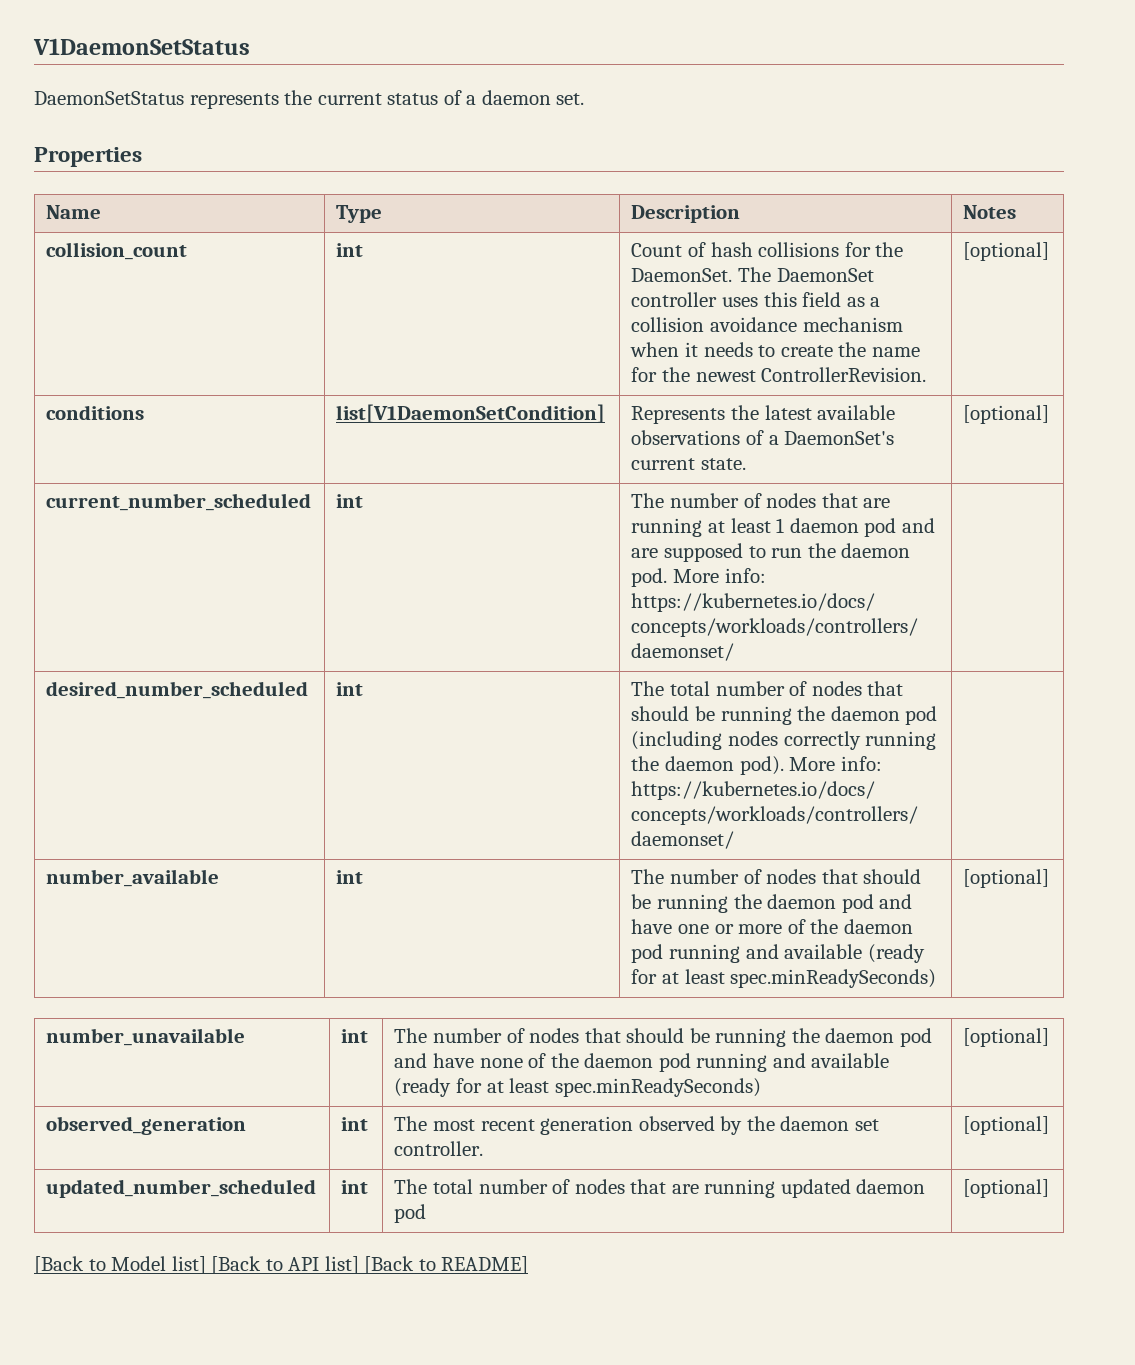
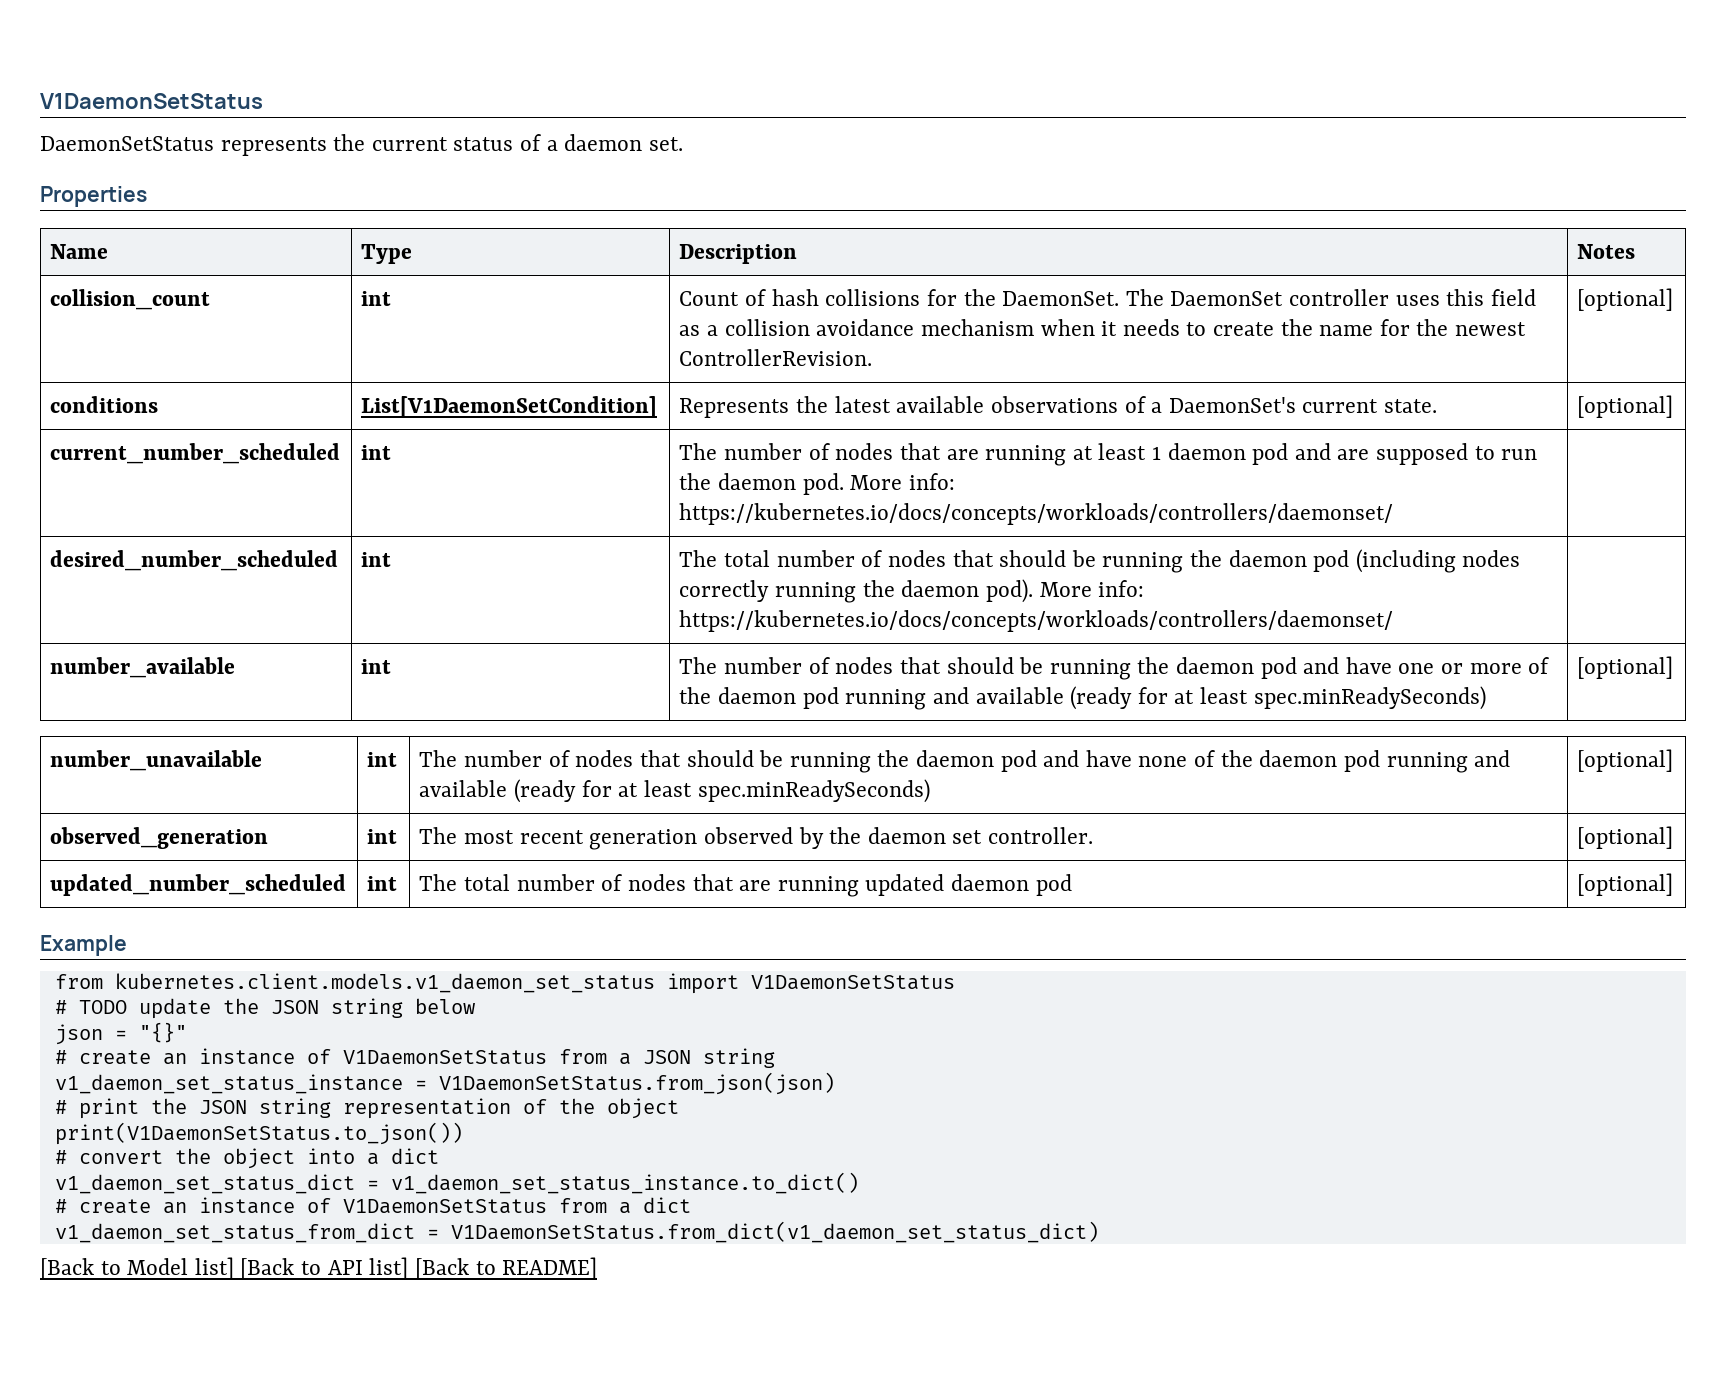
[336,404,606,423] list[V1DaemonSetCondition] -> [361,396,658,418] List[V1DaemonSetCondition]
(1050, 1188) none -> [40,935,127,956] [54,973,955,994] [54,998,475,1019] [54,1022,187,1045] [54,1048,775,1068] [54,1072,835,1095] [54,1098,679,1119] [54,1122,463,1145] [54,1148,439,1169] [54,1172,859,1194] [54,1197,691,1214] [54,1221,1099,1243] // Example // from kubernetes.client.models.v1_daemon_set_status import V1DaemonSetStatus // # TODO update the JSON string below // json = "{}" // # create an instance of V1DaemonSetStatus from a JSON string // v1_daemon_set_status_instance = V1DaemonSetStatus.from_json(json) // # print the JSON string representation of the object // print(V1DaemonSetStatus.to_json()) // # convert the object into a dict // v1_daemon_set_status_dict = v1_daemon_set_status_instance.to_dict() // # create an instance of V1DaemonSetStatus from a dict // v1_daemon_set_status_from_dict = V1DaemonSetStatus.from_dict(v1_daemon_set_status_dict)

